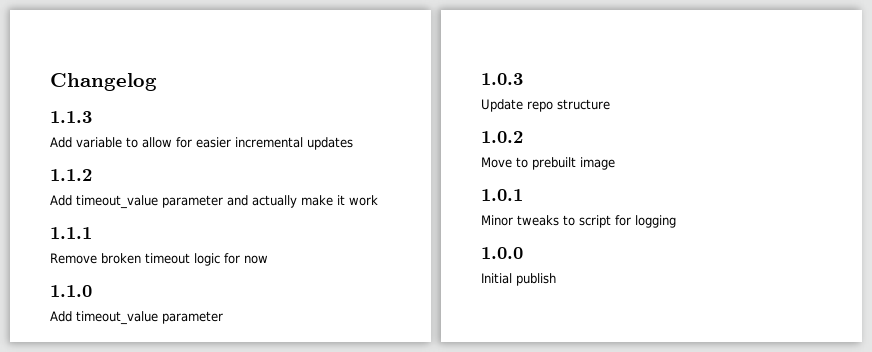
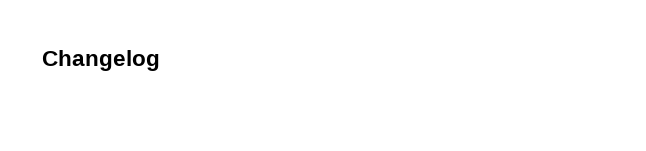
[50,111,92,123] [50,137,353,150] [50,169,92,181] [50,195,378,209] [50,227,92,239] [50,253,268,266] [50,285,92,297] [50,311,223,325] [481,73,523,85] [481,99,610,112] [481,131,523,143] [481,157,615,170] [481,189,523,201] [481,215,676,228] [481,247,523,259] [481,273,556,286] // 1.1.3 // Add variable to allow for easier incremental updates // 1.1.2 // Add timeout_value parameter and actually make it work // 1.1.1 // Remove broken timeout logic for now // 1.1.0 // Add timeout_value parameter // 1.0.3 // Update repo structure // 1.0.2 // Move to prebuilt image // 1.0.1 // Minor tweaks to script for logging // 1.0.0 // Initial publish -> (160, 60) none

